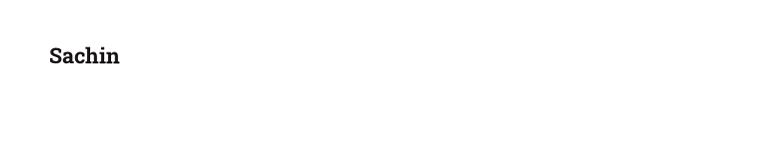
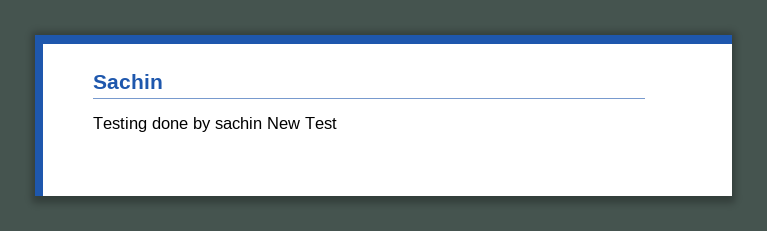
(121, 55) none -> [93,117,337,132] // Testing done by sachin New Test

